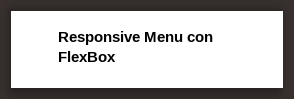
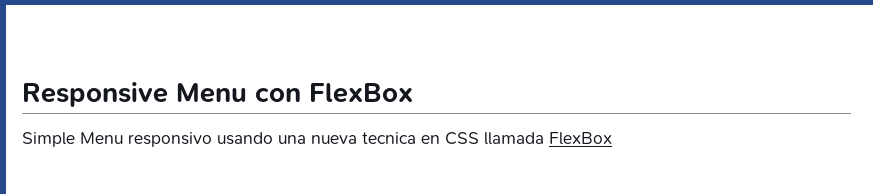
(116, 56) none -> [22,132,612,147] // Simple Menu responsivo usando una nueva tecnica en CSS llamada FlexBox

